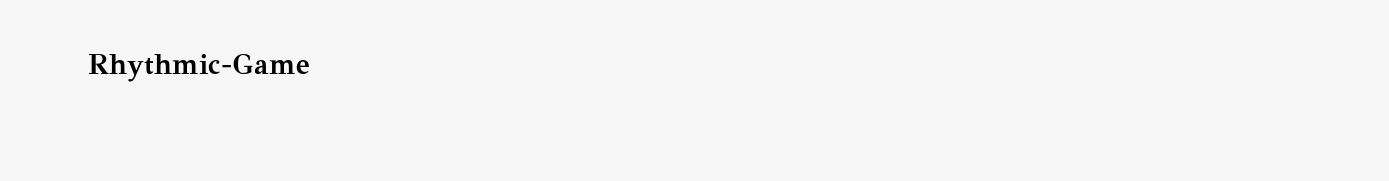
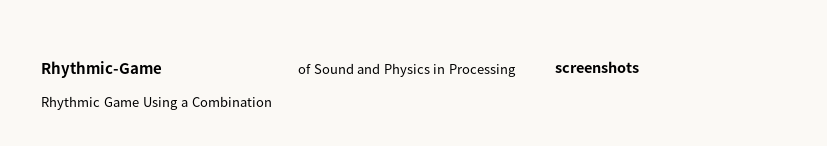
(310, 67) none -> [41,96,272,110] [298,63,516,77] [555,61,639,73] // Rhythmic Game Using a Combination of Sound and Physics in Processing // screenshots

